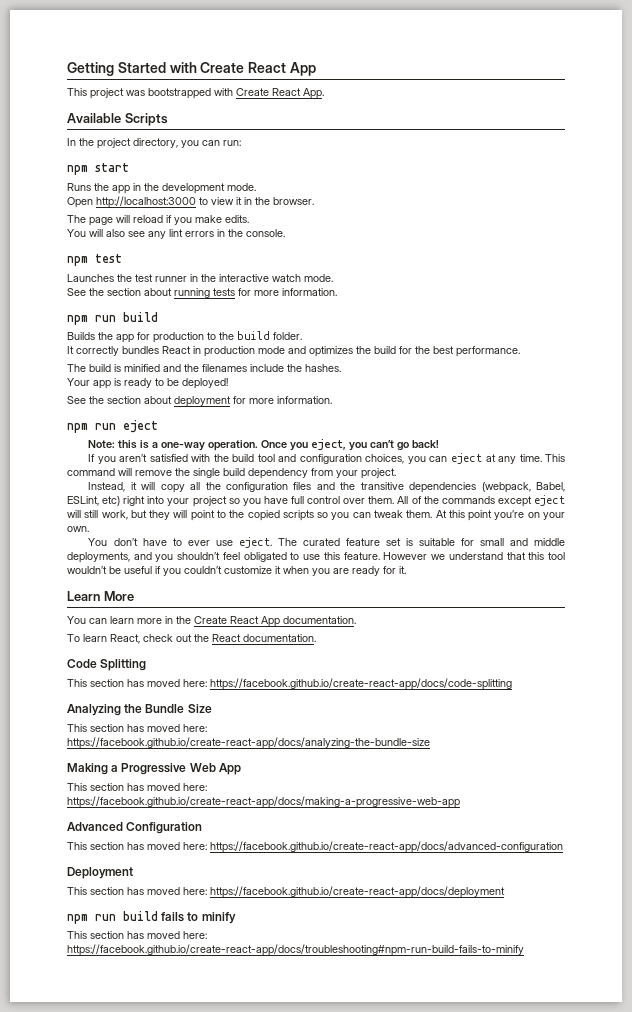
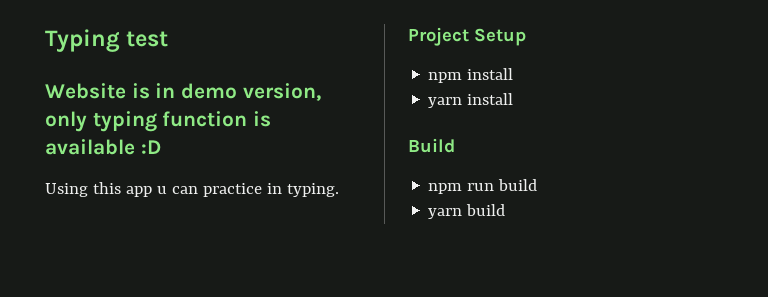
[67,62,316,76] [67,88,324,99] [67,113,168,126] [67,138,241,149] [67,163,129,175] [67,183,256,194] [67,196,314,208] [67,215,249,226] [67,229,285,239] [67,254,122,266] [67,274,333,282] [67,288,337,298] [67,312,158,325] [67,331,302,343] [67,346,520,357] [67,364,341,372] [67,378,228,389] [67,396,332,407] [67,420,158,433] [88,439,440,451] [88,453,565,464] [67,468,396,479] [88,482,565,493] [67,495,565,507] [67,510,565,521] [67,526,89,532] [88,537,565,548] [67,552,565,563] [67,566,406,576] [67,591,134,601] [67,616,356,627] [67,634,316,644] [67,659,147,671] [67,678,512,690] [67,704,212,716] [67,724,207,732] [67,737,430,749] [67,763,241,775] [67,783,207,791] [67,796,460,808] [67,822,203,834] [67,841,563,853] [67,867,133,879] [67,886,505,898] [67,911,236,924] [67,931,207,939] [67,944,524,956] Getting Started with Create React App // This project was bootstrapped with Create React App. // Available Scripts // In the project directory, you can run: // npm start // Runs the app in the development mode. // Open http://localhost:3000 to view it in the browser. // The page will reload if you make edits. // You will also see any lint errors in the console. // npm test // Launches the test runner in the interactive watch mode. // See the section about running tests for more information. // npm run build // Builds the app for production to the build folder. // It correctly bundles React in production mode and optimizes the build for the best performance. // The build is minified and the filenames include the hashes. // Your app is ready to be deployed! // See the section about deployment for more information. // npm run eject // Note: this is a one-way operation. Once you eject, you can’t go back! // If you aren’t satisfied with the build tool and configuration choices, you can eject at any time. This command will remove the single build dependency from your project. // Instead, it will copy all the configuration files and the transitive dependencies (webpack, Babel, ESLint, etc) right into your project so you have full control over them. All of the commands except eject will still work, but they will point to the copied scripts so you can tweak them. At this point you’re on your own. // You don’t have to ever use eject. The curated feature set is suitable for small and middle deployments, and you shouldn’t feel obligated to use this feature. However we understand that this tool wouldn’t be useful if you couldn’t customize it when you are ready for it. // Learn More // You can learn more in the Create React App documentation. // To learn React, check out the React documentation. // Code Splitting // This section has moved here: https://facebook.github.io/create-react-app/docs/code-splitting // Analyzing the Bundle Size // This section has moved here: https://facebook.github.io/create-react-app/docs/analyzing-the-bundle-size // Making a Progressive Web App // This section has moved here: https://facebook.github.io/create-react-app/docs/making-a-progressive-web-app // Advanced Configuration // This section has moved here: https://facebook.github.io/create-react-app/docs/advanced-configuration // Deployment // This section has moved here: https://facebook.github.io/create-react-app/docs/deployment // npm run build fails to minify // This section has moved here: https://facebook.github.io/create-react-app/docs/troubleshooting#npm-run-build-fails-to-minify -> [45,29,169,52] [45,83,321,101] [45,111,272,132] [45,139,161,155] [45,182,339,197] [408,27,526,46] [428,68,514,83] [428,93,514,108] [408,138,455,153] [428,179,538,194] [428,204,506,219] Typing test // Website is in demo version, only typing function is available :D // Using this app u can practice in typing. // Project Setup // npm install // yarn install // Build // npm run build // yarn build

